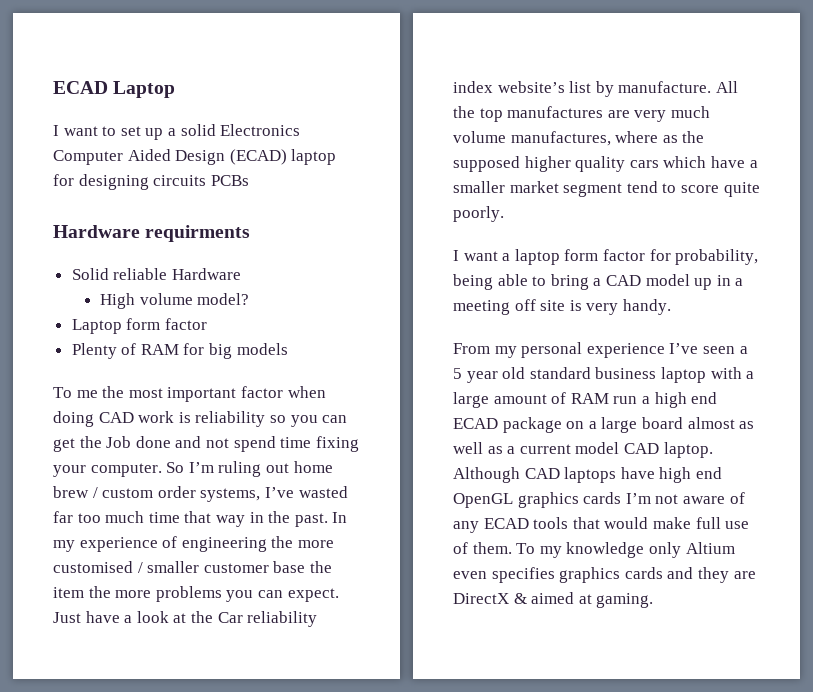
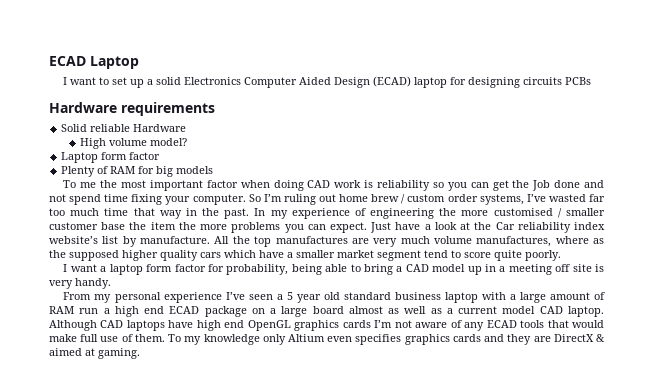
[145,225,251,242] requirments -> [121,102,215,116] requirements

